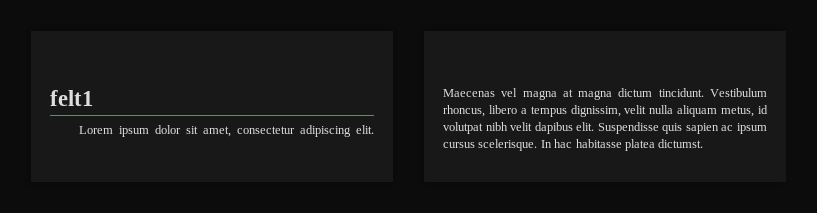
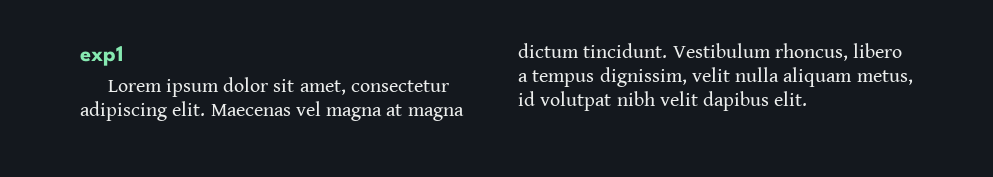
[50,90,93,106] felt1 -> [80,46,123,66] exp1
[597,122,767,134] [443,139,704,151] Suspendisse quis sapien ac ipsum cursus scelerisque. In hac habitasse platea dictumst. -> (808, 98) none

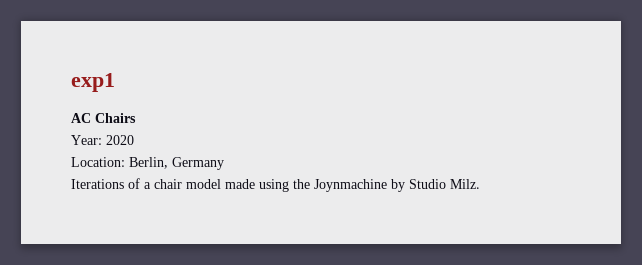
[107,77,449,97] [80,101,464,121] [518,43,903,61] [518,67,913,87] [518,91,808,111] Lorem ipsum dolor sit amet, consectetur adipiscing elit. Maecenas vel magna at magna dictum tincidunt. Vestibulum rhoncus, libero a tempus dignissim, velit nulla aliquam metus, id volutpat nibh velit dapibus elit. -> [71,113,136,123] [71,135,134,145] [71,157,224,170] [71,178,480,192] AC Chairs // Year: 2020 // Location: Berlin, Germany // Iterations of a chair model made using the Joynmachine by Studio Milz.

